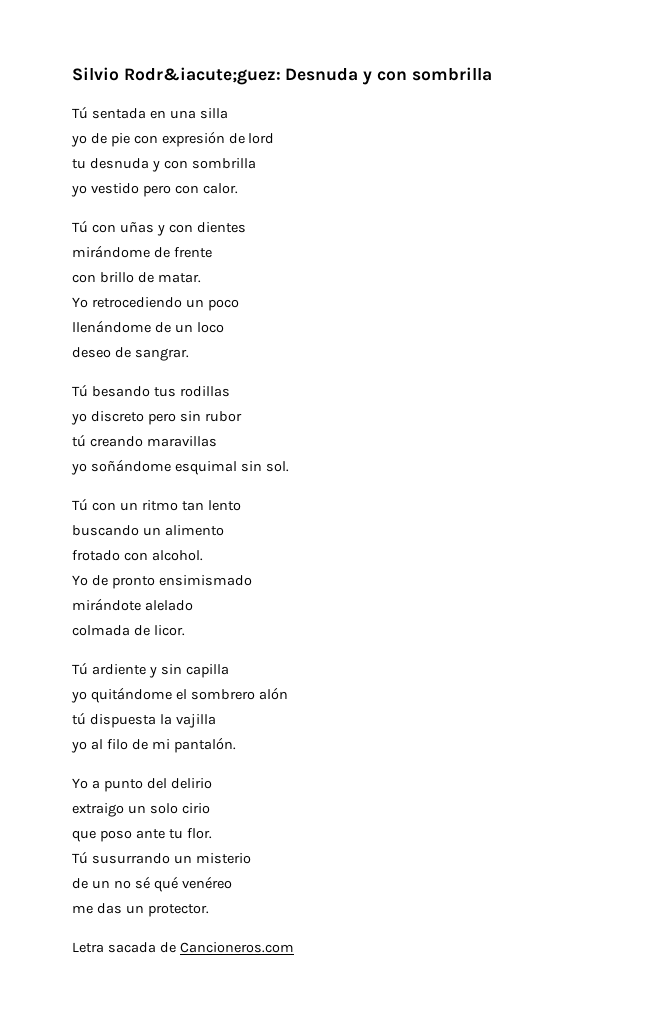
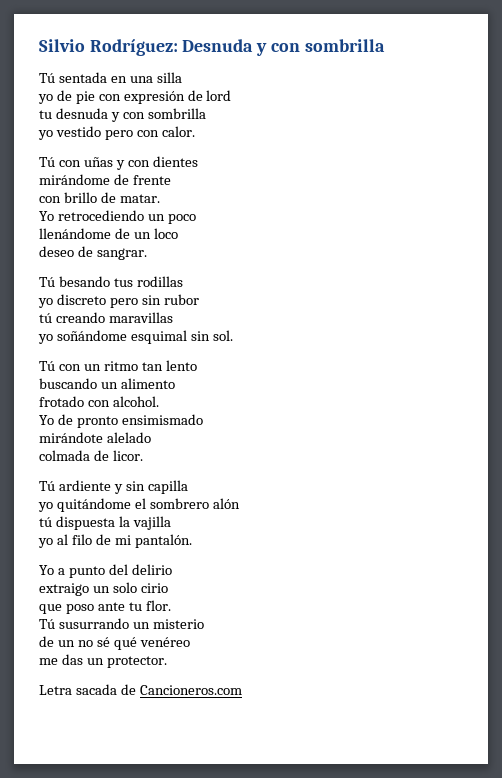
[123,67,281,85] Rodr&iacute;guez: -> [89,39,178,56] Rodríguez:

